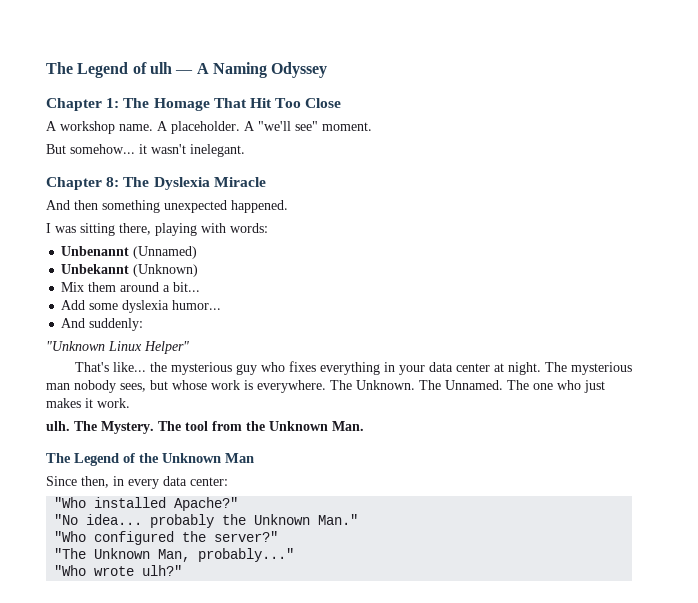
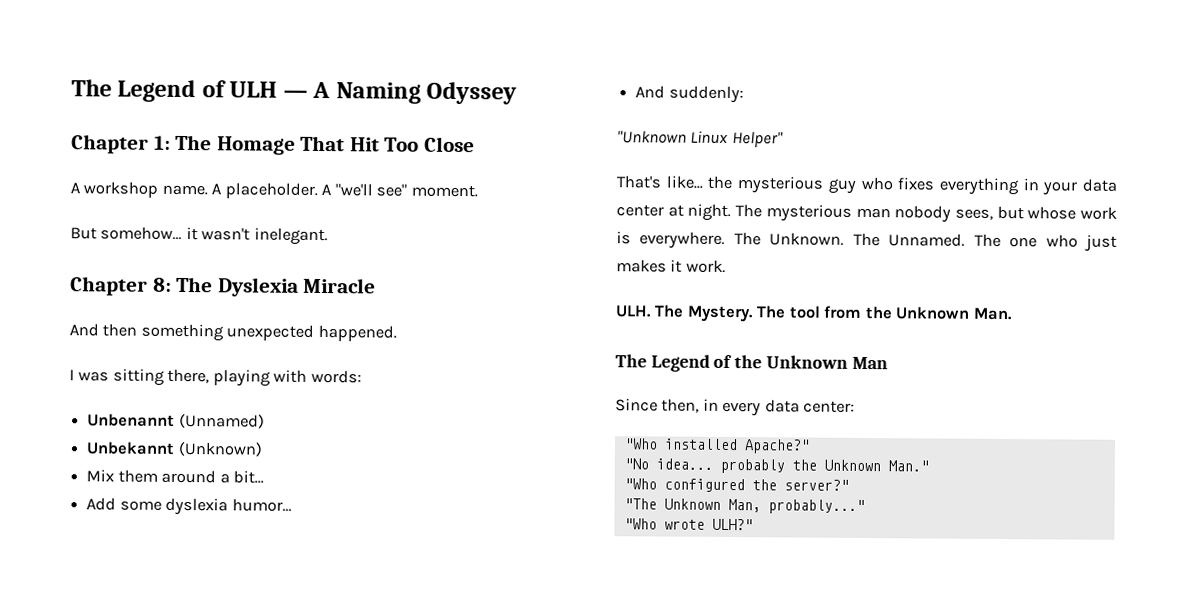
[46,62,172,78] The Legend of ulh -> [71,79,278,103] The Legend of ULH
[46,421,70,431] ulh. -> [615,305,652,318] ULH.
[142,565,183,576] ulh?" -> [711,518,753,531] ULH?"

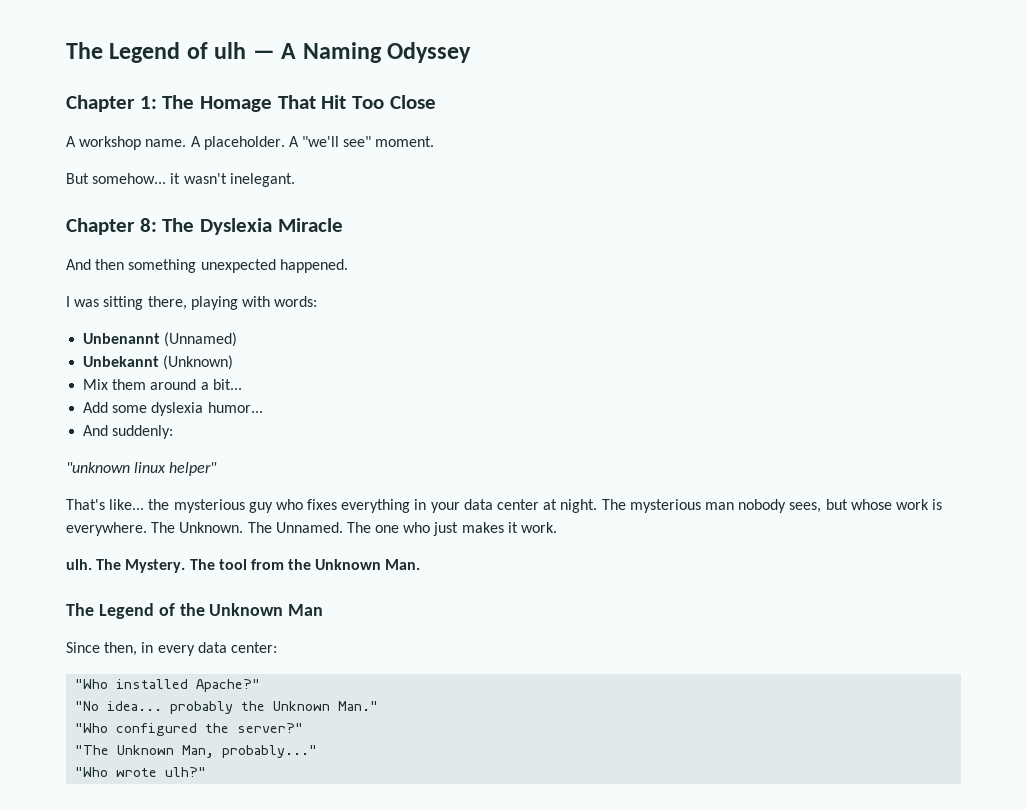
[71,79,278,103] The Legend of ULH -> [66,42,247,63] The Legend of ulh
[617,130,784,148] "Unknown Linux Helper" -> [66,462,218,476] "unknown linux helper"
[615,305,652,318] ULH. -> [66,559,92,570] ulh.
[711,518,753,531] ULH?" -> [165,767,207,777] ulh?"

